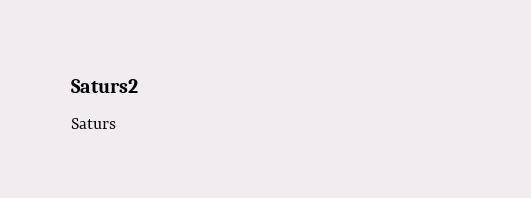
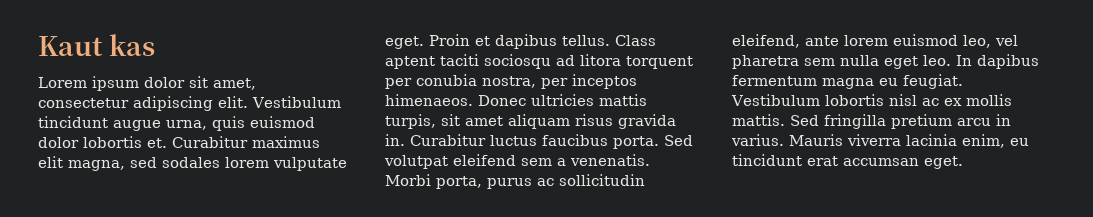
[71,79,138,93] [71,118,116,129] Saturs2 // Saturs -> [38,34,156,56] [38,76,256,91] [38,96,341,111] [38,116,315,131] [38,136,320,148] [38,156,347,171] [385,34,656,49] [385,54,693,69] [385,74,637,89] [385,94,647,106] [385,114,676,129] [385,134,693,149] [384,154,650,169] [385,174,645,189] [732,34,1018,48] [732,54,1039,69] [732,74,963,89] [731,94,1012,106] [732,114,1011,129] [731,134,1029,148] [732,154,963,169] Kaut kas // Lorem ipsum dolor sit amet, consectetur adipiscing elit. Vestibulum tincidunt augue urna, quis euismod dolor lobortis et. Curabitur maximus elit magna, sed sodales lorem vulputate eget. Proin et dapibus tellus. Class aptent taciti sociosqu ad litora torquent per conubia nostra, per inceptos himenaeos. Donec ultricies mattis turpis, sit amet aliquam risus gravida in. Curabitur luctus faucibus porta. Sed volutpat eleifend sem a venenatis. Morbi porta, purus ac sollicitudin eleifend, ante lorem euismod leo, vel pharetra sem nulla eget leo. In dapibus fermentum magna eu feugiat. Vestibulum lobortis nisl ac ex mollis mattis. Sed fringilla pretium arcu in varius. Mauris viverra lacinia enim, eu tincidunt erat accumsan eget.

